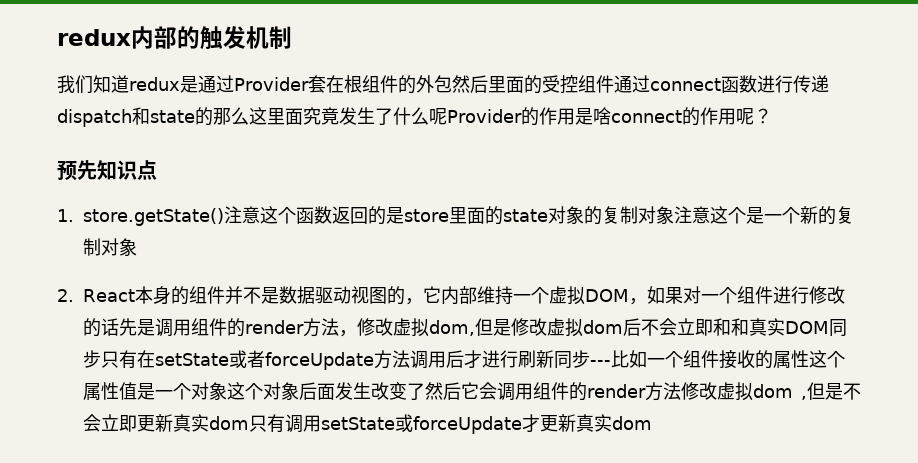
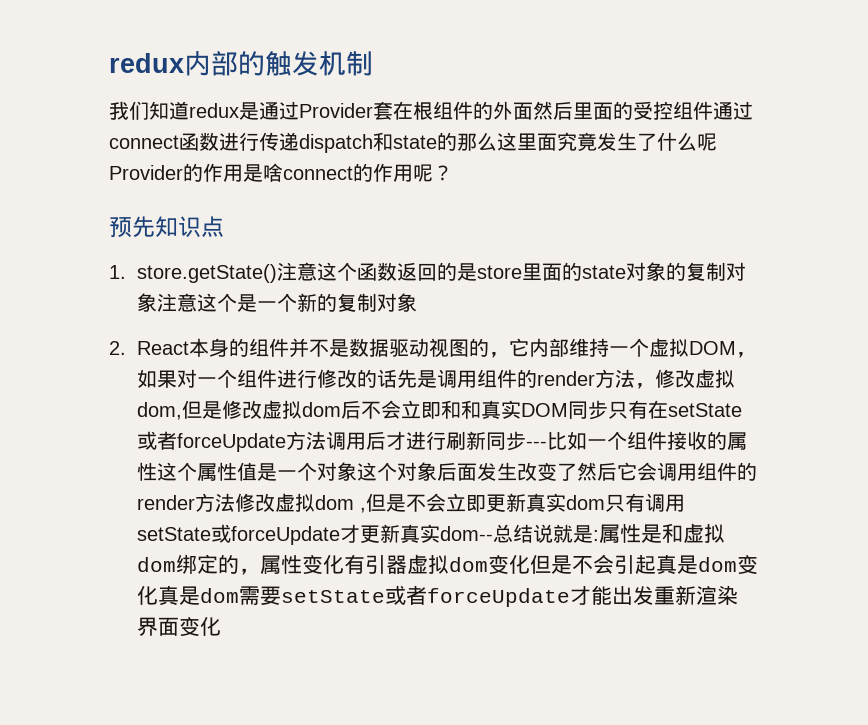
[434,75,452,93] 包 -> [513,102,533,120] 面
[612,416,652,430] dom -> [440,523,726,543] [137,554,759,575] [137,585,739,607] [137,617,222,636] dom--总结说就是:属性是和虚拟dom绑定的，属性变化有引器虚拟dom变化但是不会引起真是dom变化真是dom需要setState或者forceUpdate才能出发重新渲染界面变化

